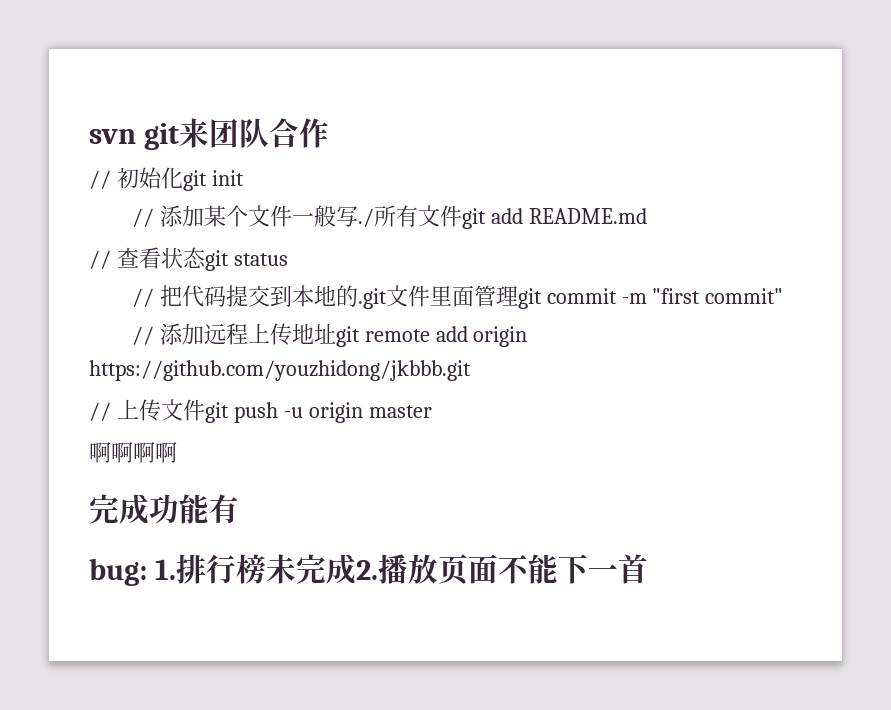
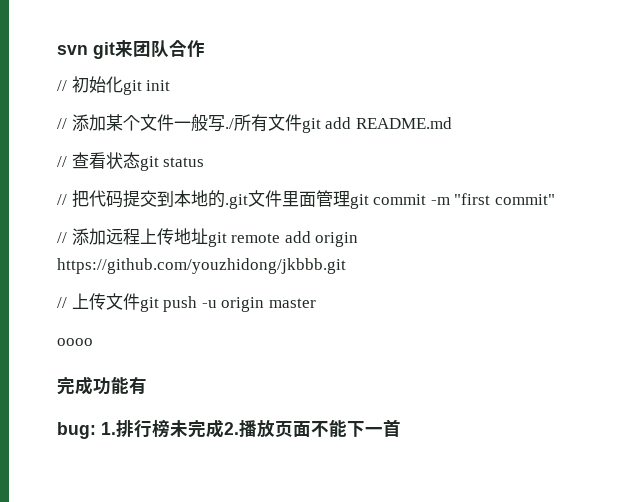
[89,442,177,463] 啊啊啊啊 -> [57,338,93,346] oooo

